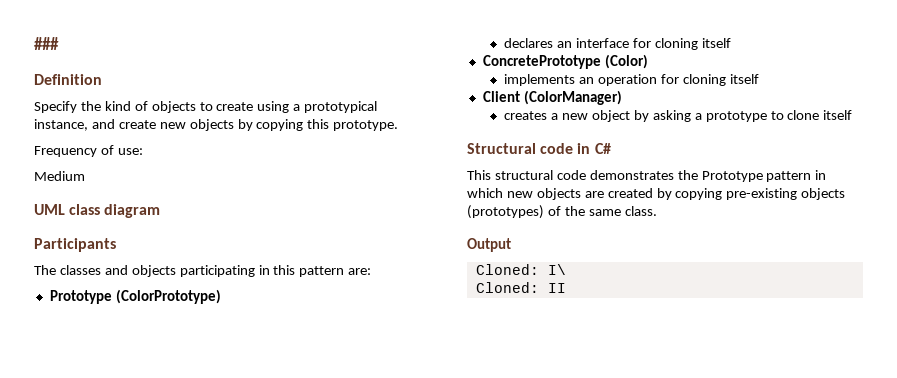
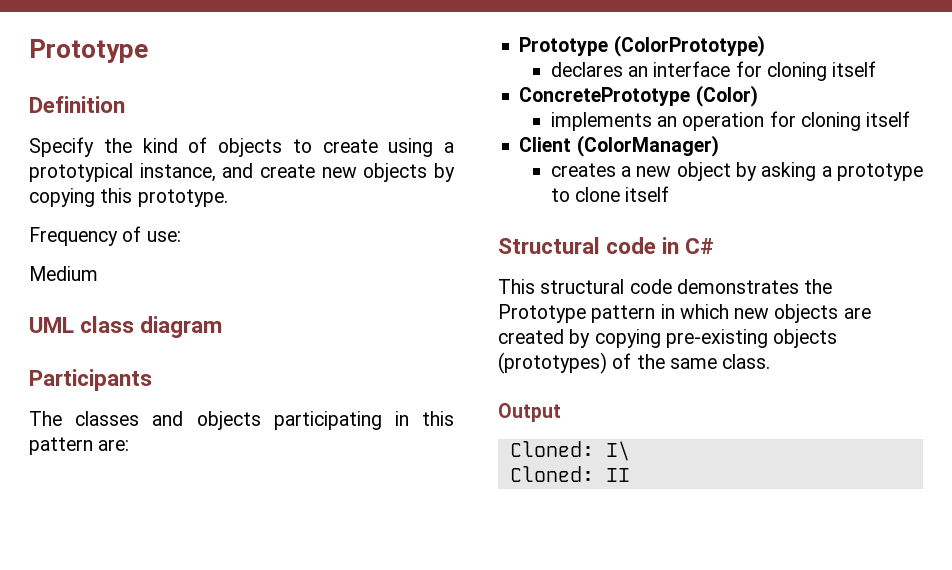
[34,37,59,50] ### -> [29,39,148,63] Prototype

